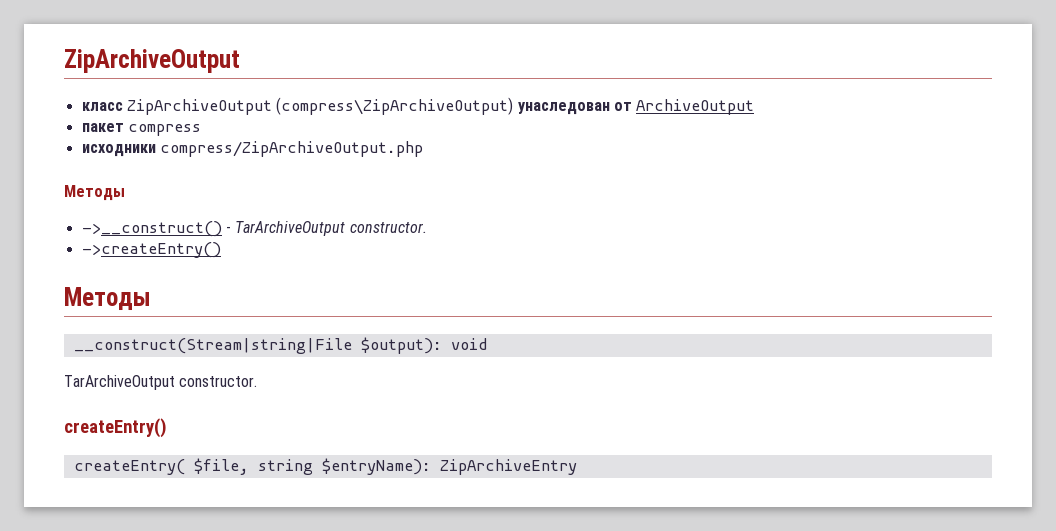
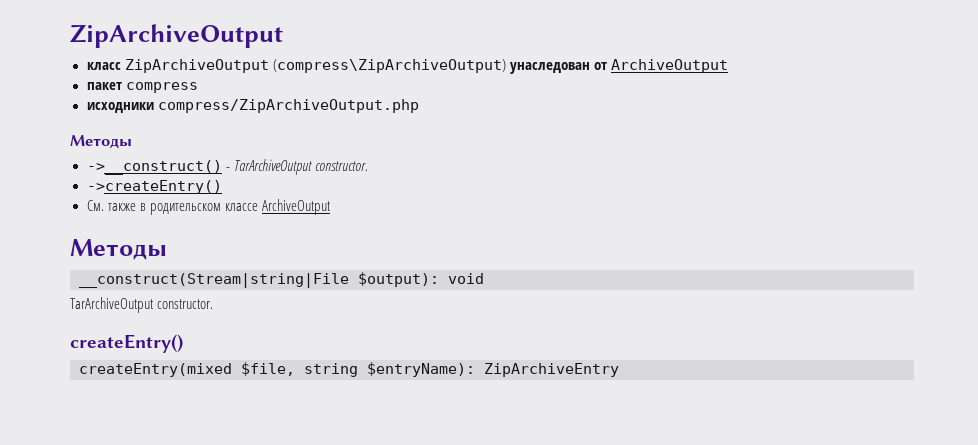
(221, 250) none -> [86,199,331,215] // См. также в родительском классе ArchiveOutput
[73,459,185,475] createEntry( -> [79,363,232,377] createEntry(mixed

